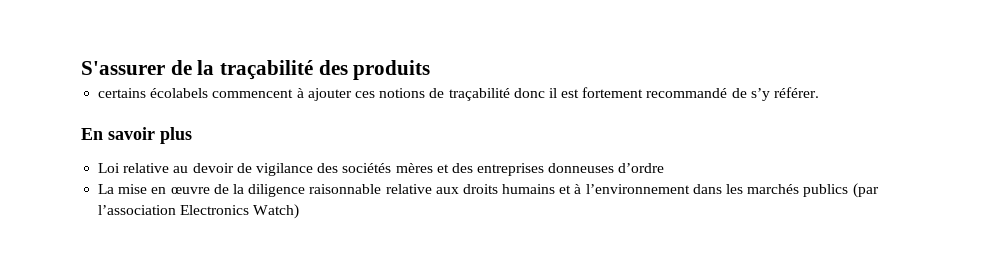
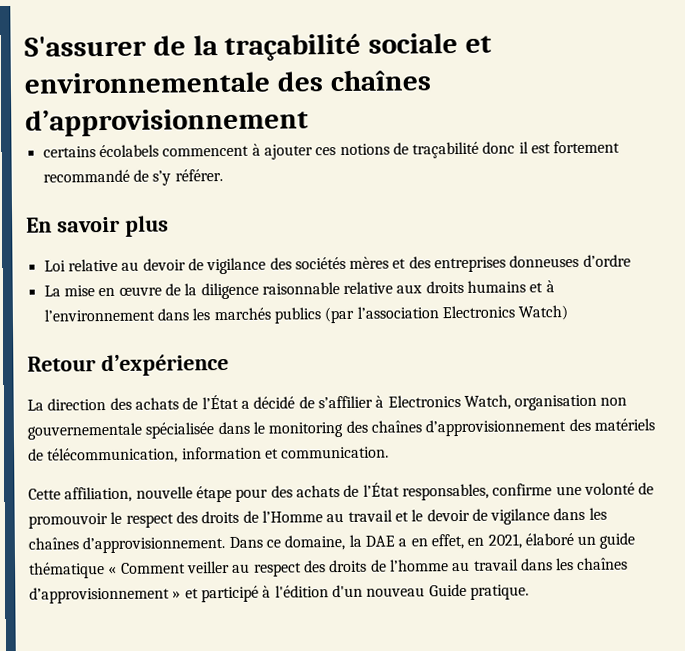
[318,60,431,80] des produits -> [368,32,493,54] [24,69,431,94] [25,108,309,137] sociale et environnementale des chaînes d’approvisionnement
(300, 211) none -> [27,353,229,377] [27,394,628,411] [27,418,655,440] [28,446,390,464] [28,482,655,503] [28,507,607,529] [28,532,636,554] [29,557,629,579] [29,583,529,604] // Retour d’expérience // La direction des achats de l’État a décidé de s’affilier à Electronics Watch, organisation non gouvernementale spécialisée dans le monitoring des chaînes d’approvisionnement des matériels de télécommunication, information et communication. // Cette affiliation, nouvelle étape pour des achats de l’État responsables, confirme une volonté de promouvoir le respect des droits de l’Homme au travail et le devoir de vigilance dans les chaînes d’approvisionnement. Dans ce domaine, la DAE a en effet, en 2021, élaboré un guide thématique « Comment veiller au respect des droits de l’homme au travail dans les chaînes d’approvisionnement » et participé à l'édition d'un nouveau Guide pratique.

